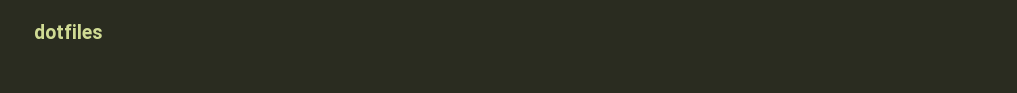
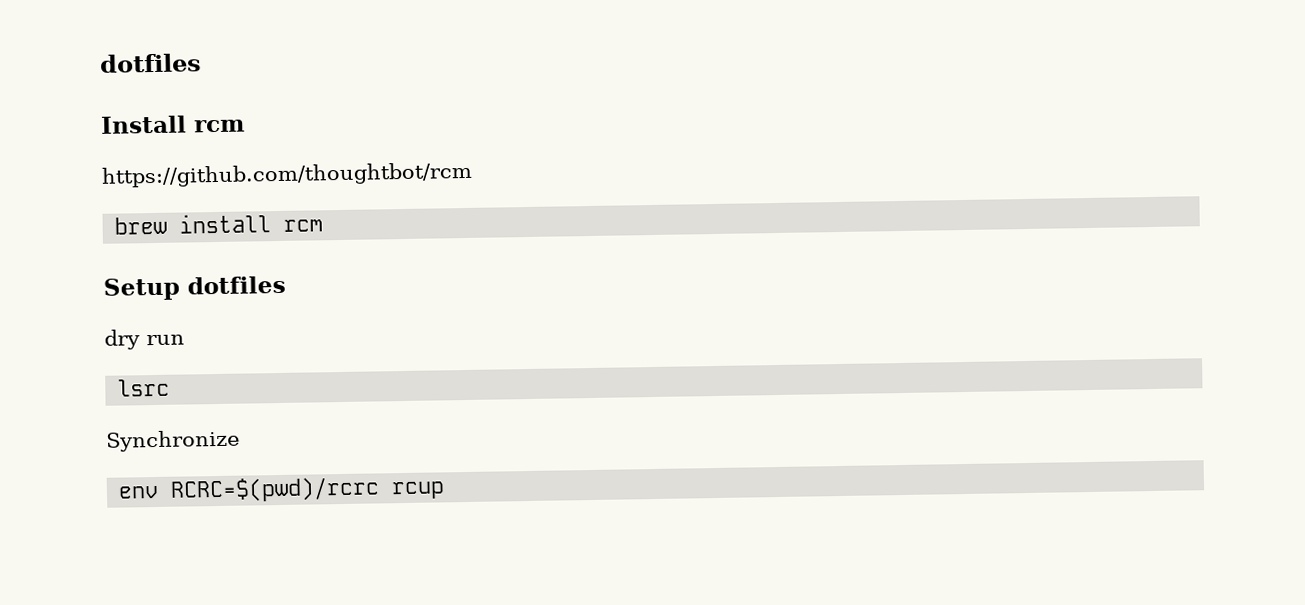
[34,24,103,39] dotfiles -> [99,53,202,73] [100,115,245,134] [101,161,473,188] [114,213,324,235] [103,275,286,301] [104,329,185,350] [117,378,171,397] [106,429,240,452] [118,476,446,503] dotfiles // Install rcm // https://github.com/thoughtbot/rcm // brew install rcm // Setup dotfiles // dry run // lsrc // Synchronize // env RCRC=$(pwd)/rcrc rcup

